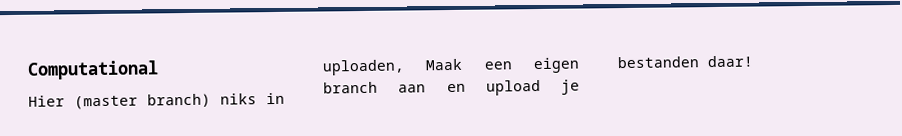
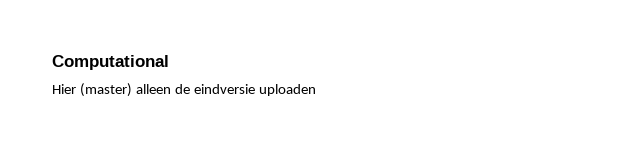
[74,92,285,110] [322,57,580,76] [323,79,580,96] [617,55,754,69] (master branch) niks in uploaden, Maak een eigen branch aan en upload je bestanden daar! -> [79,83,316,97] (master) alleen de eindversie uploaden

